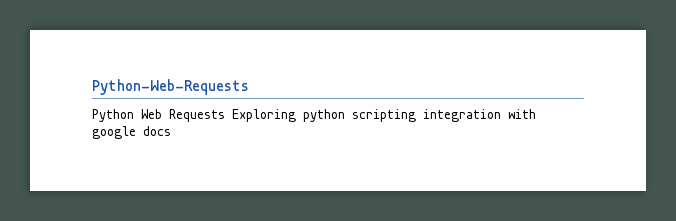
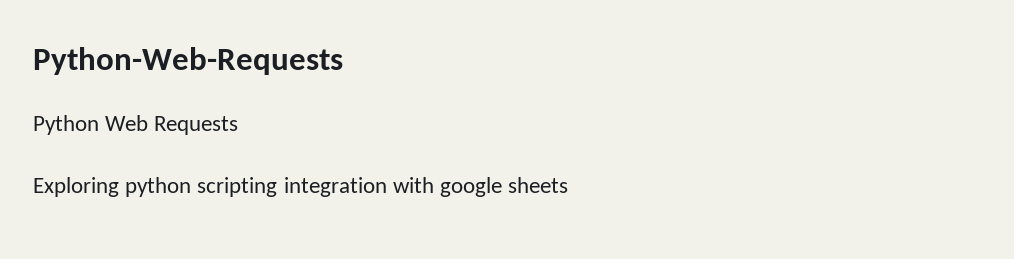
(225, 115) none -> (239, 125) //
[143,126,171,136] docs -> [508,177,569,193] sheets

